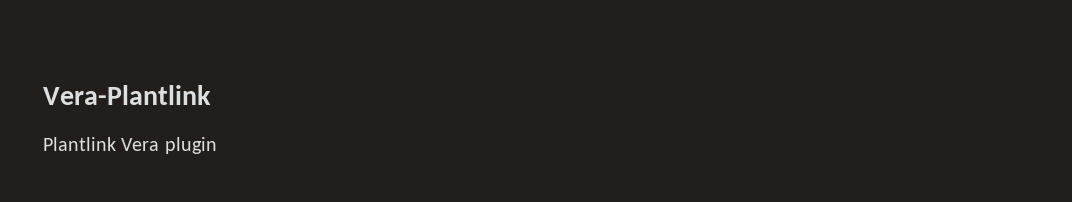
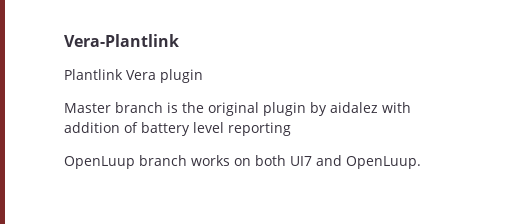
(217, 145) none -> [64,102,411,116] [64,122,291,136] [64,155,421,169] // Master branch is the original plugin by aidalez with addition of battery level reporting // OpenLuup branch works on both UI7 and OpenLuup.

